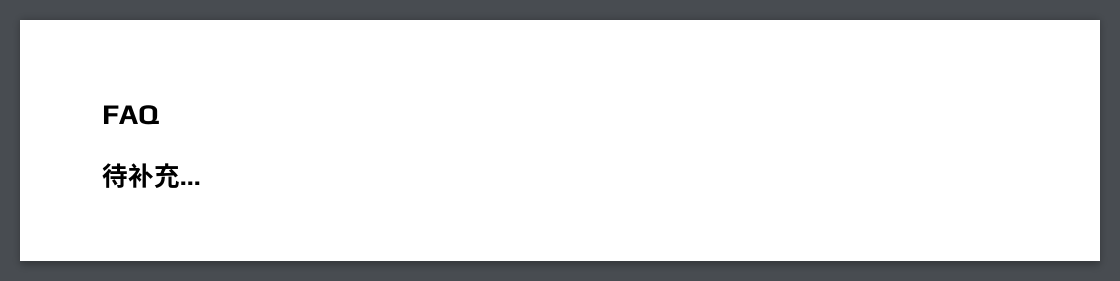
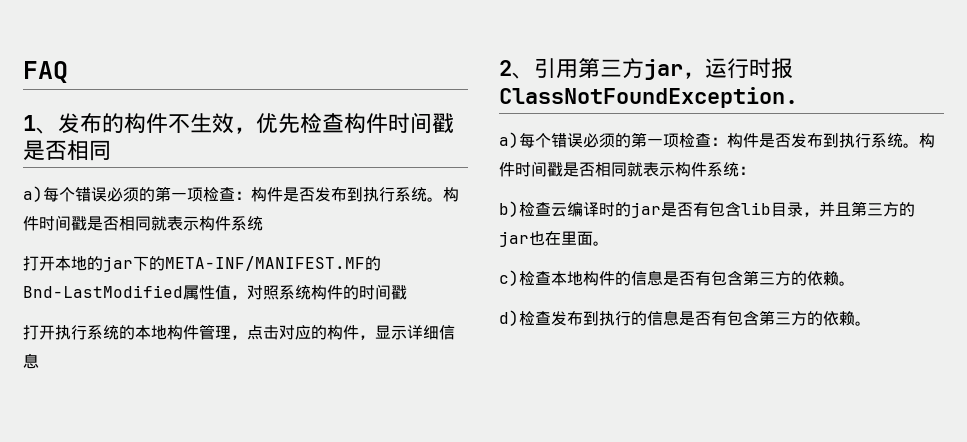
[102,163,201,189] 待补充... -> [23,112,454,134] [23,140,111,161] [23,186,459,202] [23,215,263,231] [23,256,381,272] [23,284,407,300] [23,324,455,340] [23,353,39,369] [499,58,793,80] [499,87,798,108] [499,132,935,148] [499,161,755,177] [499,201,915,218] [499,231,609,247] [499,270,855,286] [499,310,871,326] 1、发布的构件不生效，优先检查构件时间戳是否相同 // a)每个错误必须的第一项检查：构件是否发布到执行系统。构件时间戳是否相同就表示构件系统 // 打开本地的jar下的META-INF/MANIFEST.MF的Bnd-LastModified属性值，对照系统构件的时间戳 // 打开执行系统的本地构件管理，点击对应的构件，显示详细信息 // 2、引用第三方jar，运行时报ClassNotFoundException. // a)每个错误必须的第一项检查：构件是否发布到执行系统。构件时间戳是否相同就表示构件系统： // b)检查云编译时的jar是否有包含lib目录，并且第三方的jar也在里面。 // c)检查本地构件的信息是否有包含第三方的依赖。 // d)检查发布到执行的信息是否有包含第三方的依赖。

